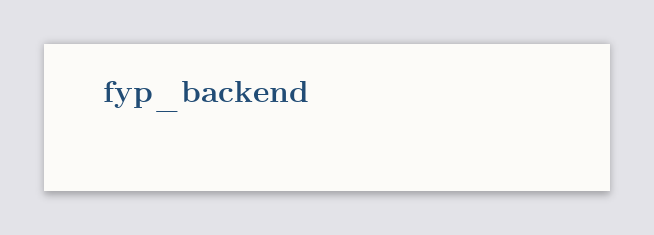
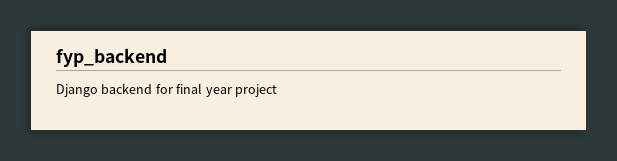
(309, 96) none -> [56,83,277,97] // Django backend for final year project

